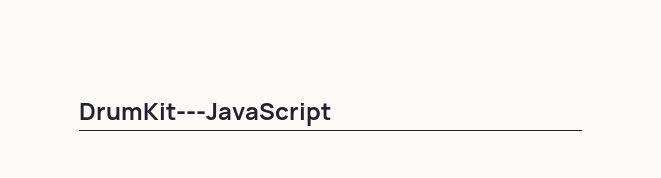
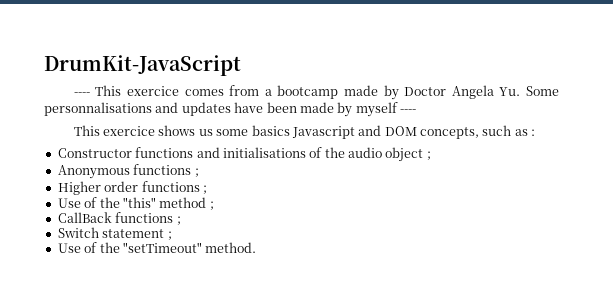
[79,103,331,126] DrumKit---JavaScript -> [44,55,241,76] [73,85,559,100] [44,102,416,117] [73,125,536,139] [57,147,431,162] [57,164,199,179] [57,181,207,195] [57,197,214,210] [57,212,181,225] [57,227,172,240] [57,242,257,253] DrumKit-JavaScript // ---- This exercice comes from a bootcamp made by Doctor Angela Yu. Some personnalisations and updates have been made by myself ---- // This exercice shows us some basics Javascript and DOM concepts, such as : // Constructor functions and initialisations of the audio object ; // Anonymous functions ; // Higher order functions ; // Use of the "this" method ; // CallBack functions ; // Switch statement ; // Use of the "setTimeout" method.

